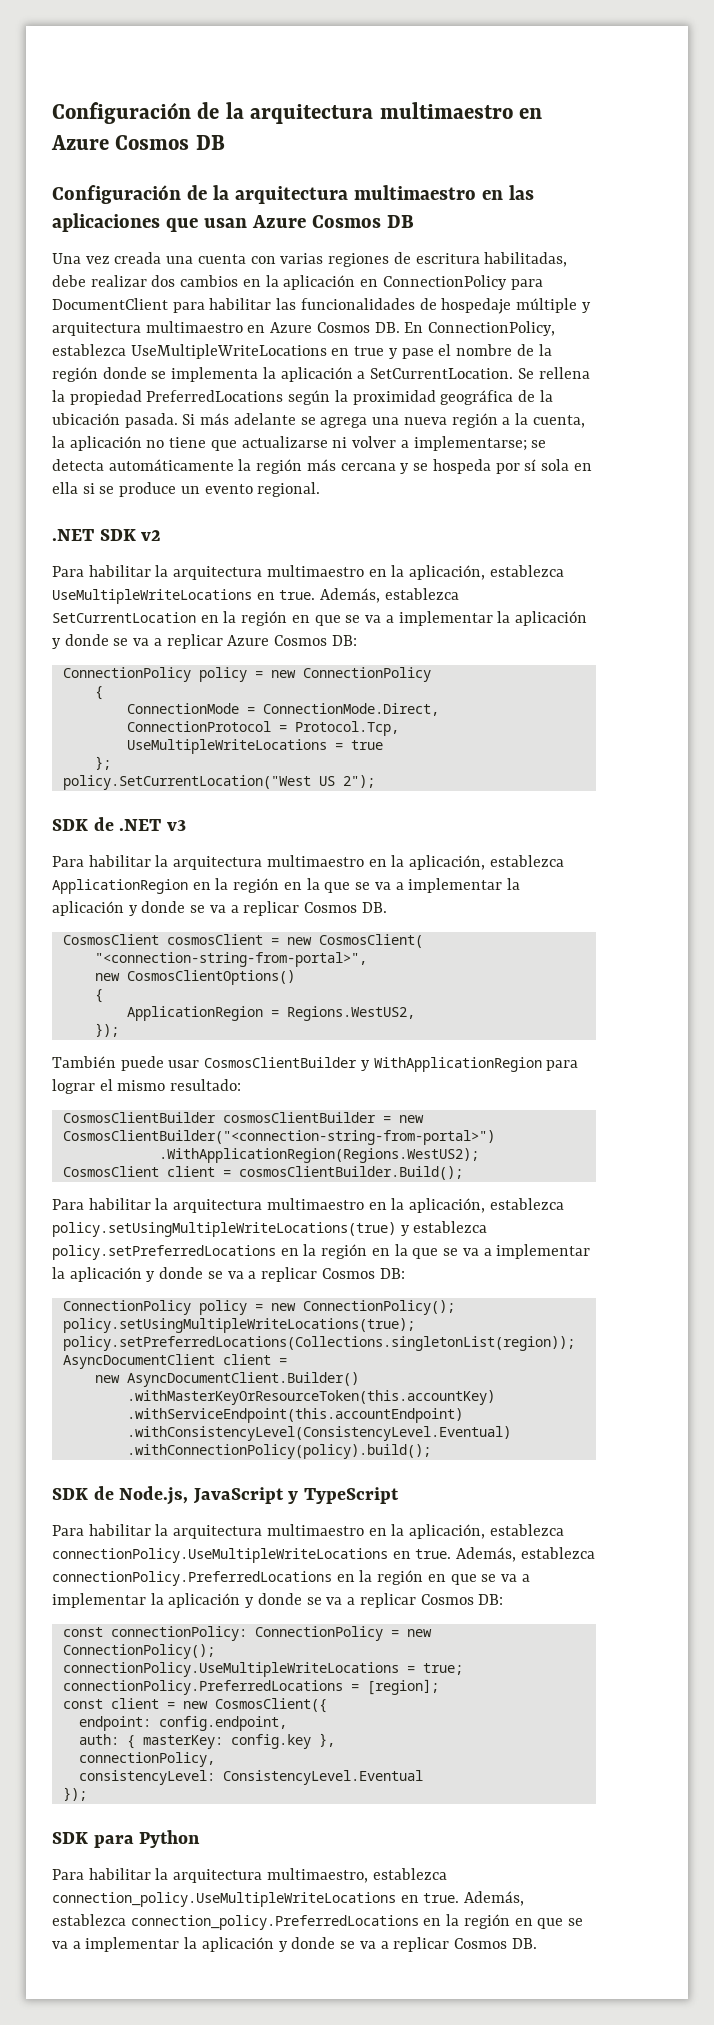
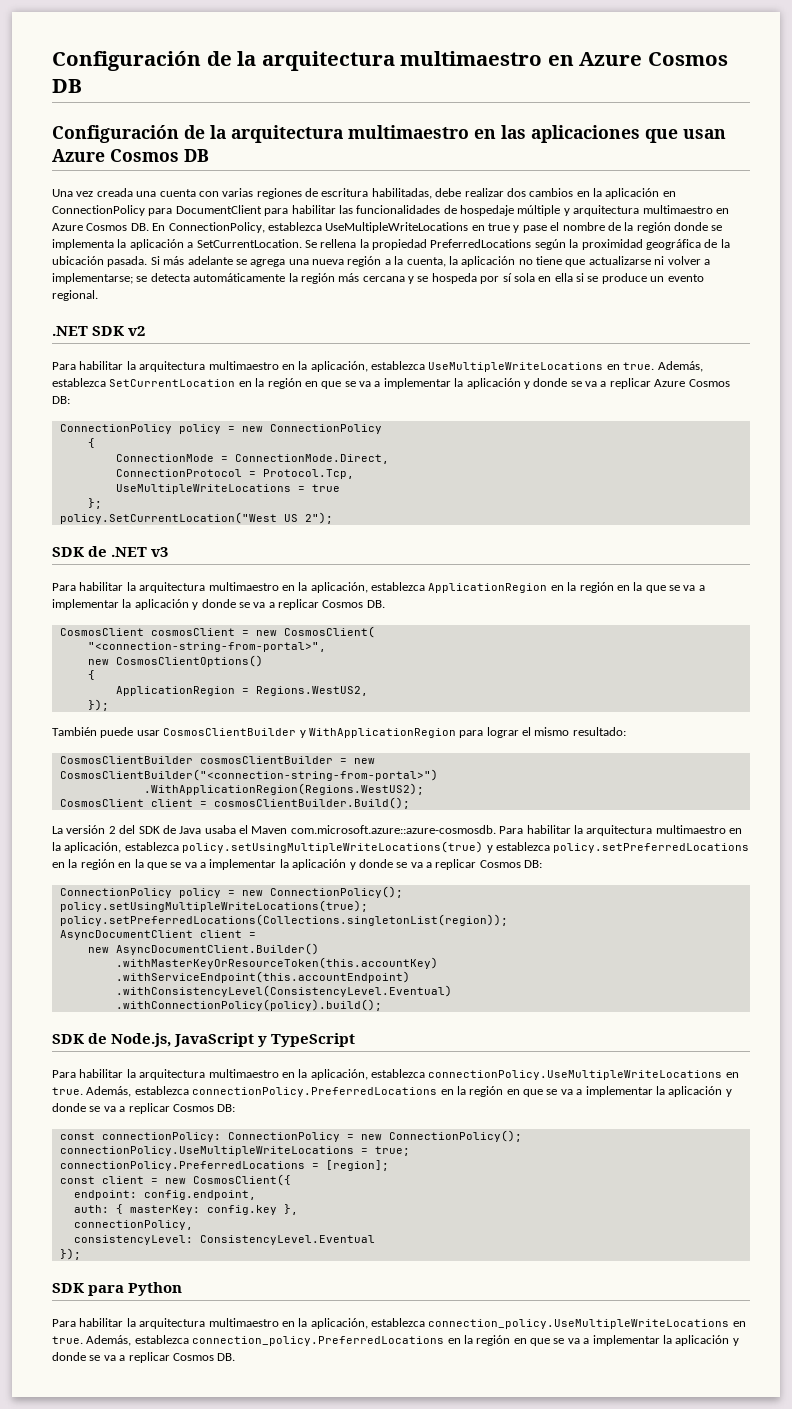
(463, 1173) none -> [52,825,496,834] La versión 2 del SDK de Java usaba el Maven com.microsoft.azure::azure-cosmosdb.
[266,1868,368,1883] multimaestro, -> [208,1318,368,1329] multimaestro en la aplicación,

